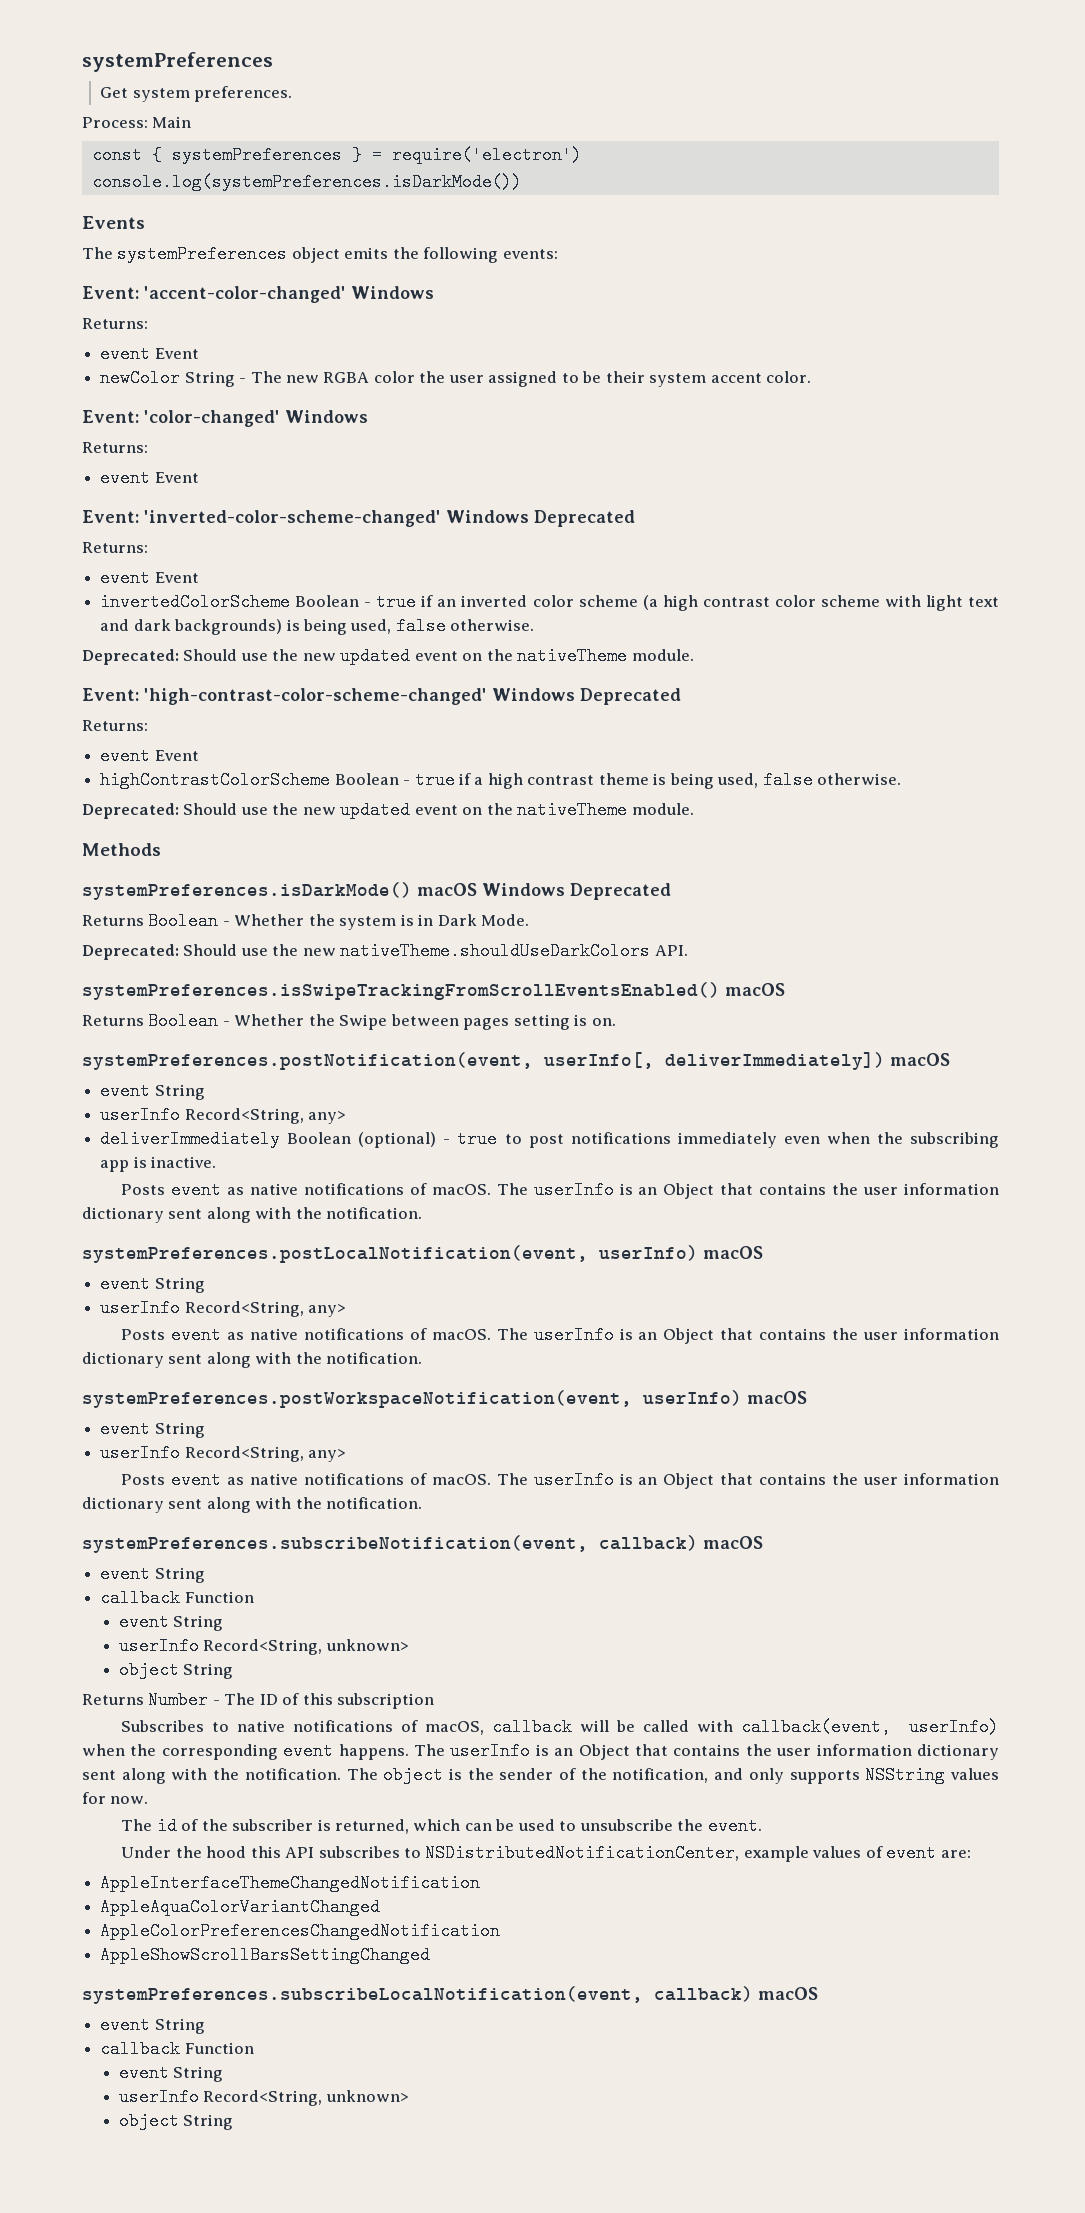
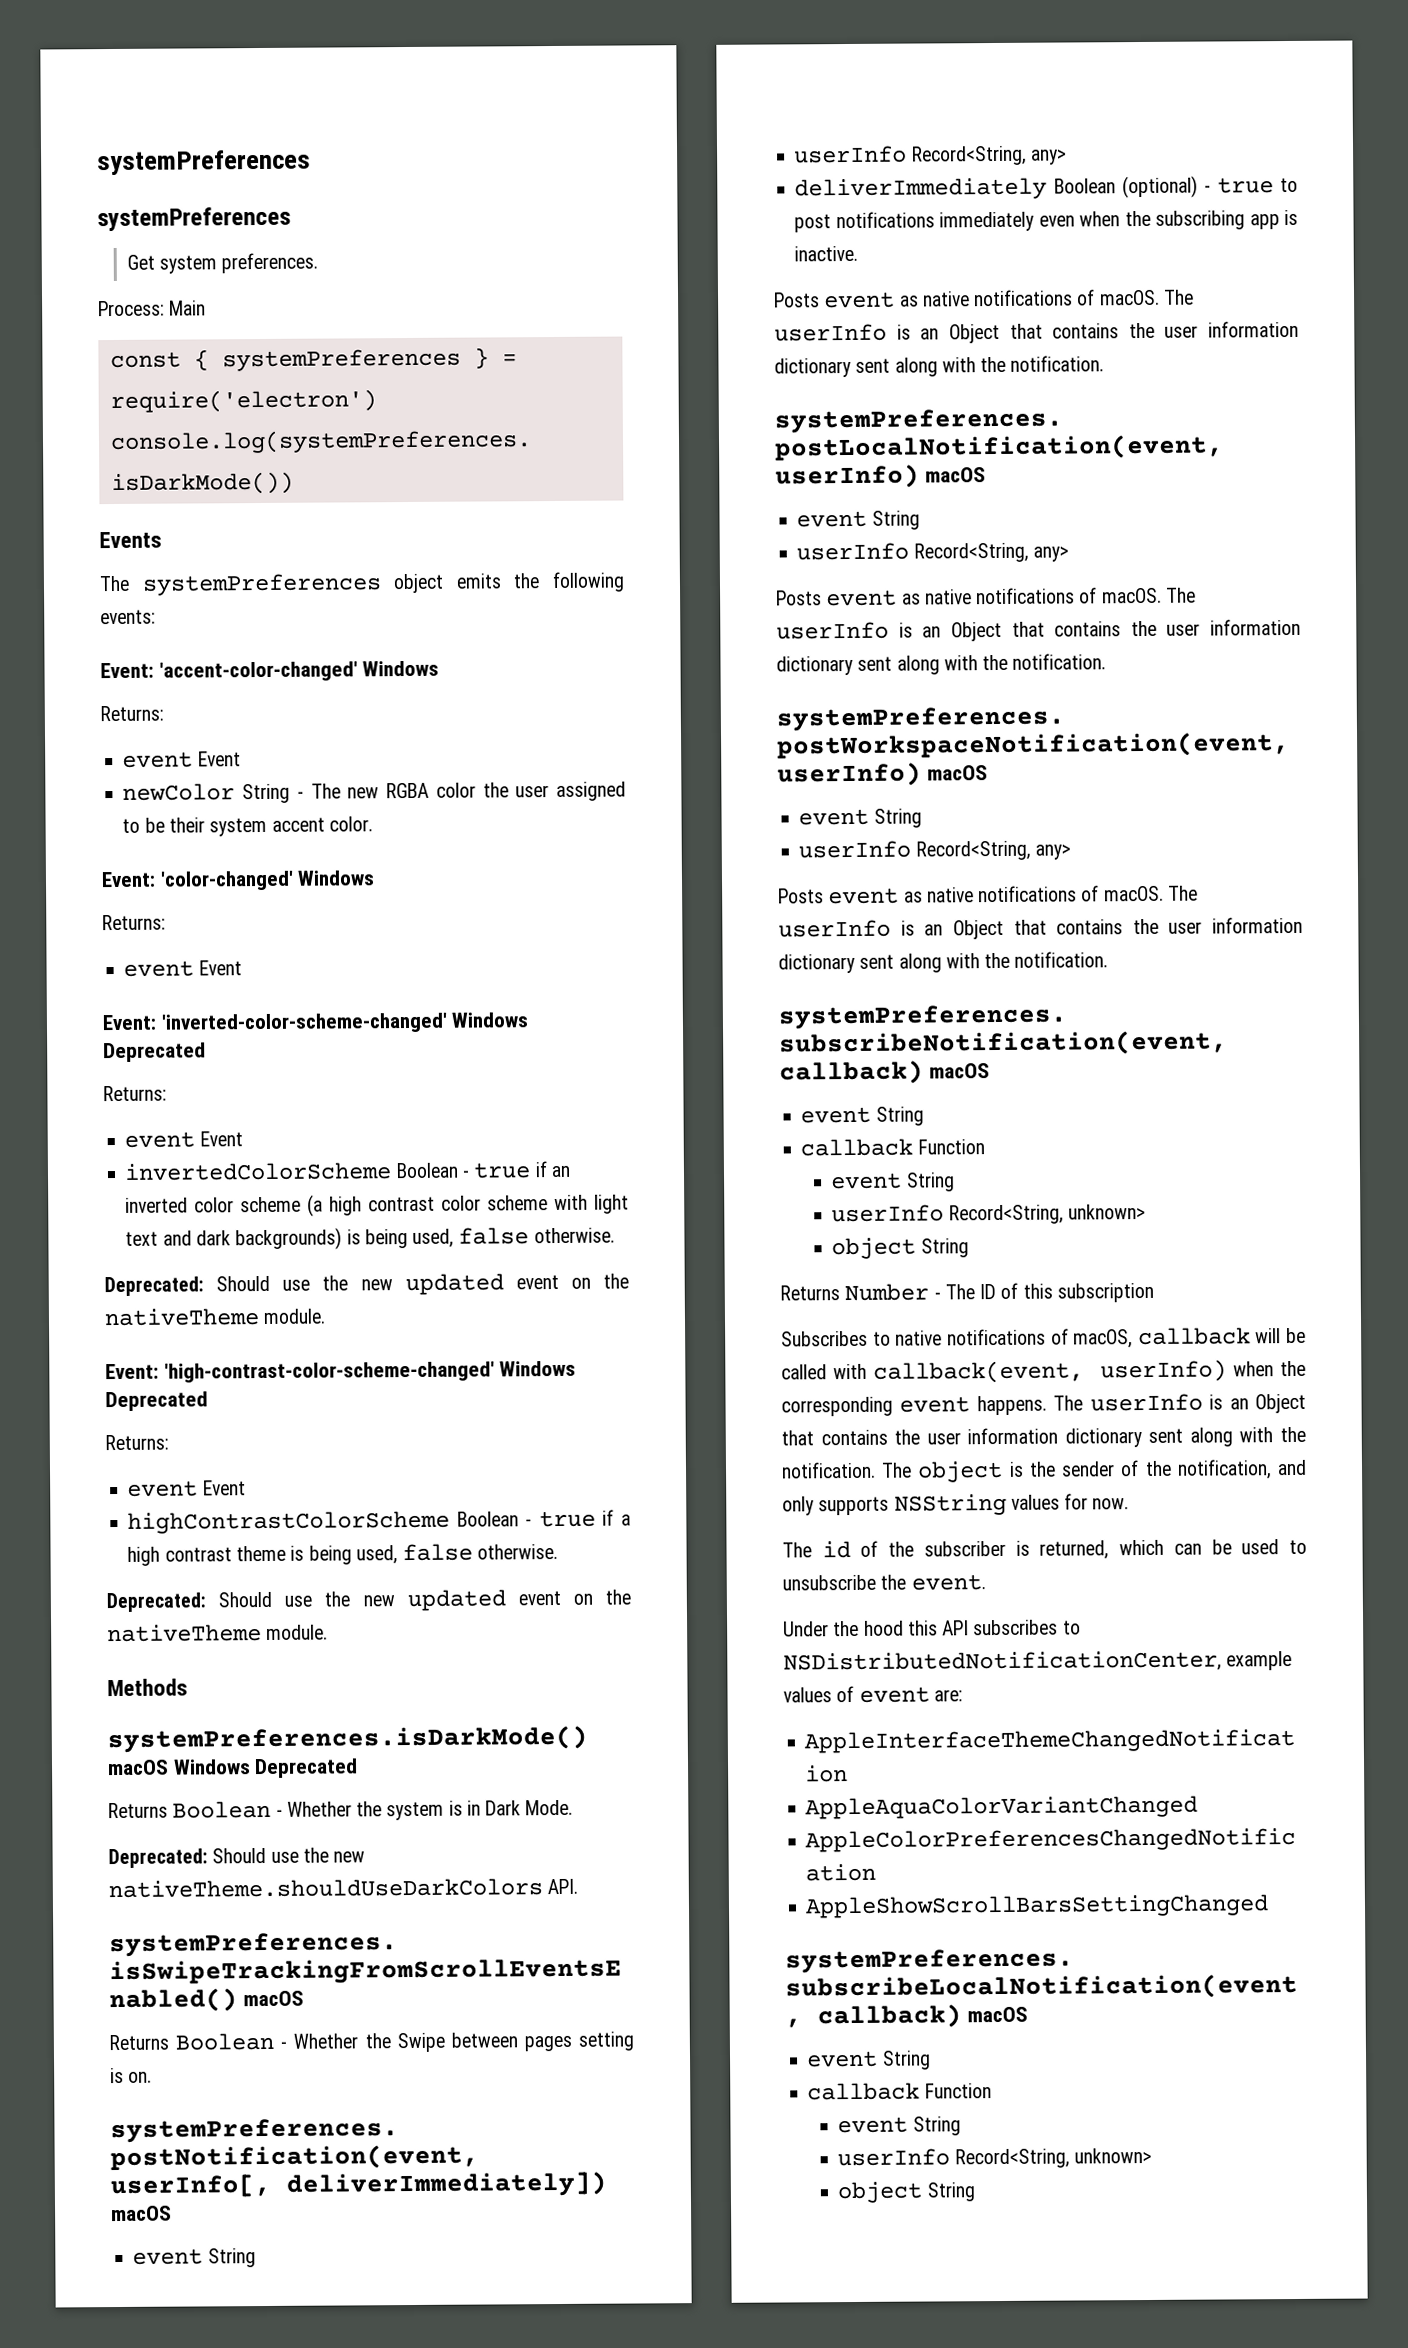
[82,52,273,72] systemPreferences -> [97,149,311,176] [97,206,291,232] systemPreferences // systemPreferences

